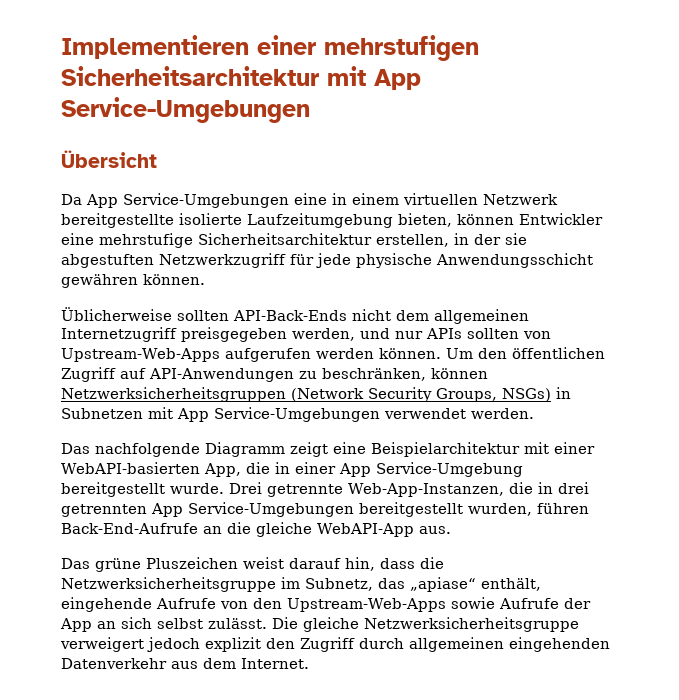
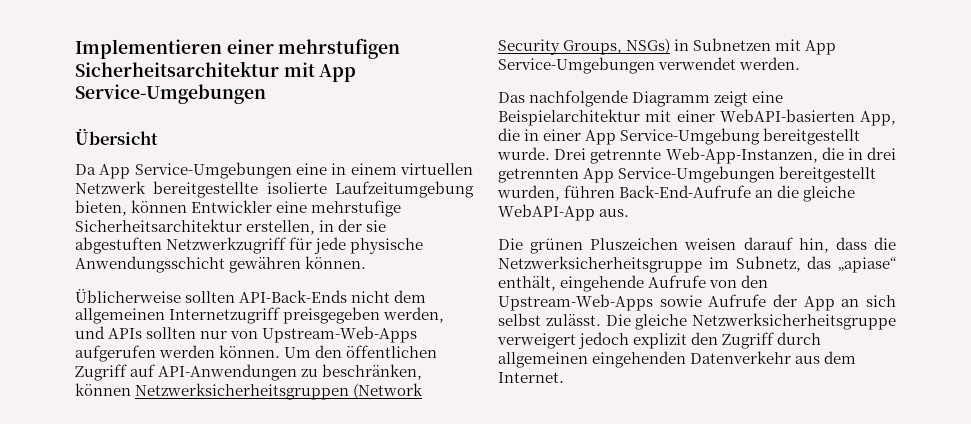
[395,331,423,339] nur -> (105, 332) none
(519, 333) none -> [200,331,228,339] nur
[61,557,284,572] Das grüne Pluszeichen weist -> [498,238,737,254] Die grünen Pluszeichen weisen

